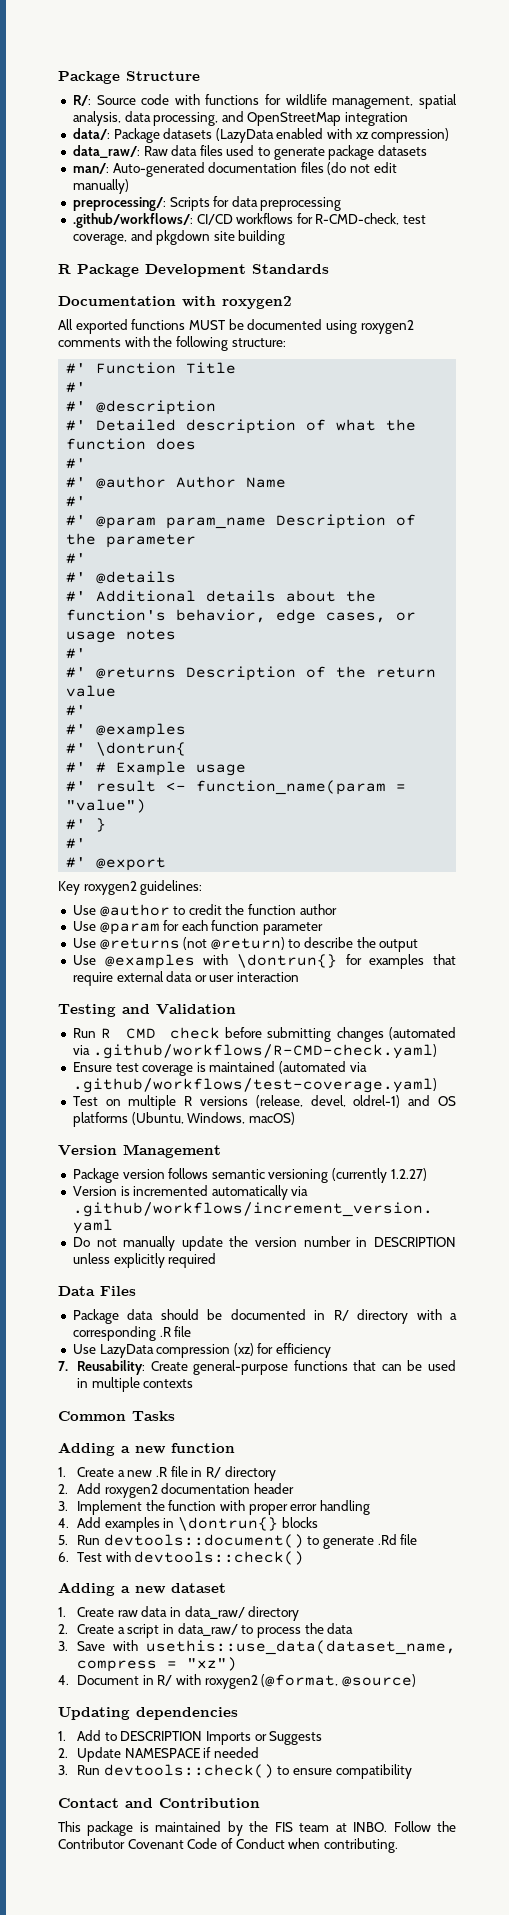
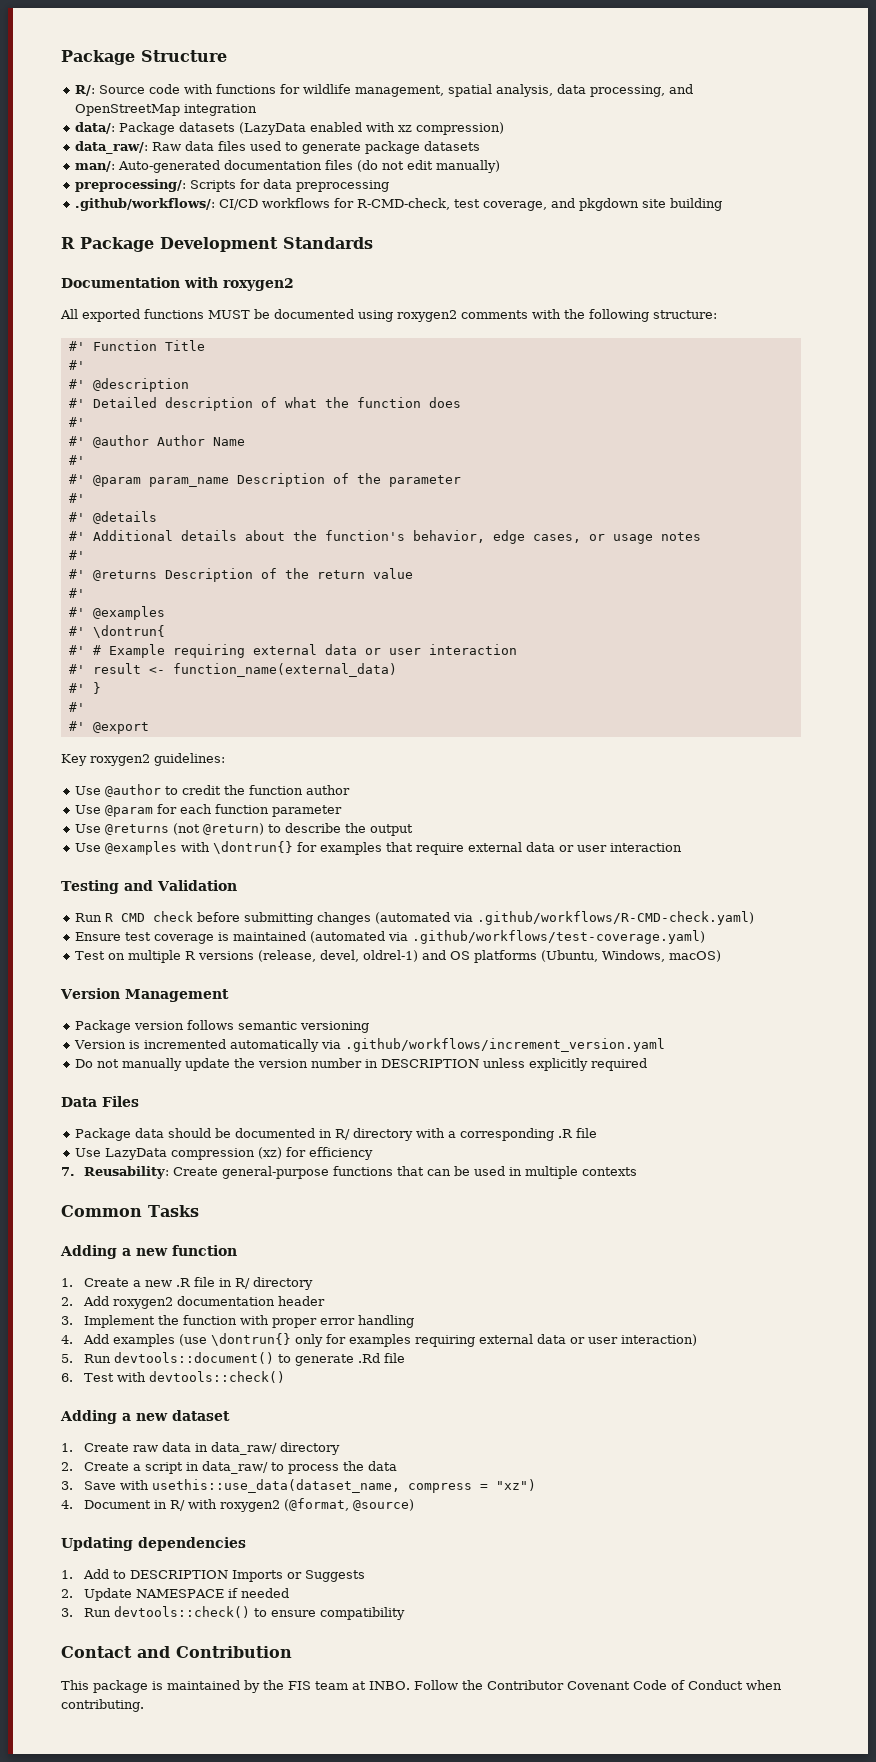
[196,764,247,776] usage -> [172,644,517,658] requiring external data or user interaction
[196,780,407,795] [66,799,147,813] function_name(param = "value") -> [172,663,397,677] function_name(external_data)
[332,1168,427,1183] (currently 1.2.27) -> (369, 1027) none
[163,1517,318,1531] in \dontrun{} blocks -> [178,1333,697,1347] (use \dontrun{} only for examples requiring external data or user interaction)

